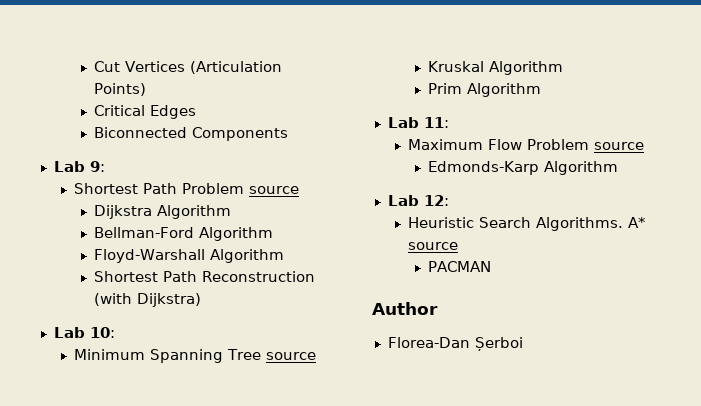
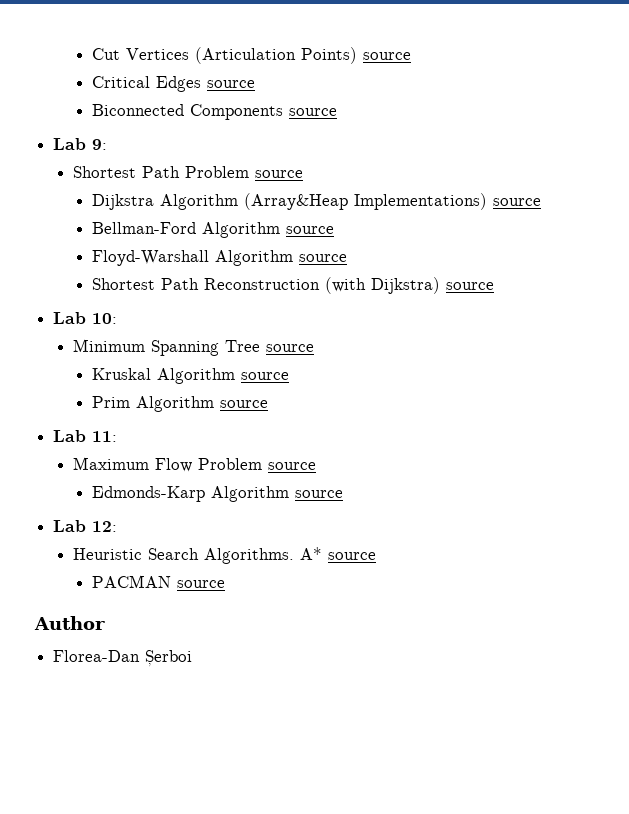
(146, 89) none -> [363,52,412,60] source
(196, 112) none -> [207,80,256,88] source
(288, 134) none -> [289,108,338,116] source
(231, 212) none -> [244,193,542,210] (Array&Heap Implementations) source
(273, 234) none -> [286,226,335,234] source
(284, 256) none -> [299,254,348,262] source
(201, 300) none -> [446,282,495,290] source
(563, 68) none -> [241,372,290,380] source
(541, 90) none -> [220,400,269,408] source
(618, 168) none -> [295,490,344,498] source
(491, 266) none -> [177,580,226,588] source

